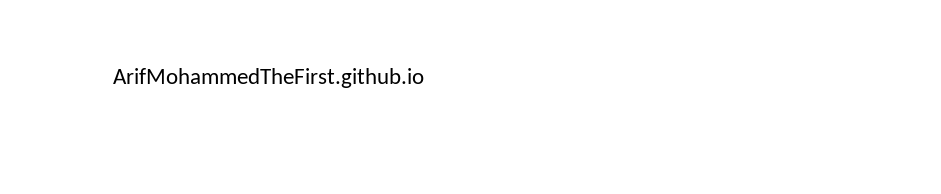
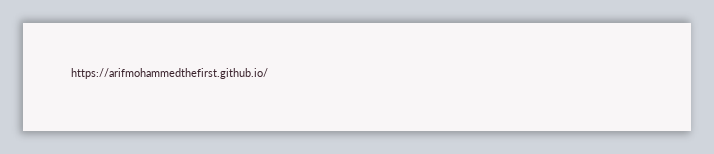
[113,68,424,88] ArifMohammedTheFirst.github.io -> [71,68,268,79] https://arifmohammedthefirst.github.io/

